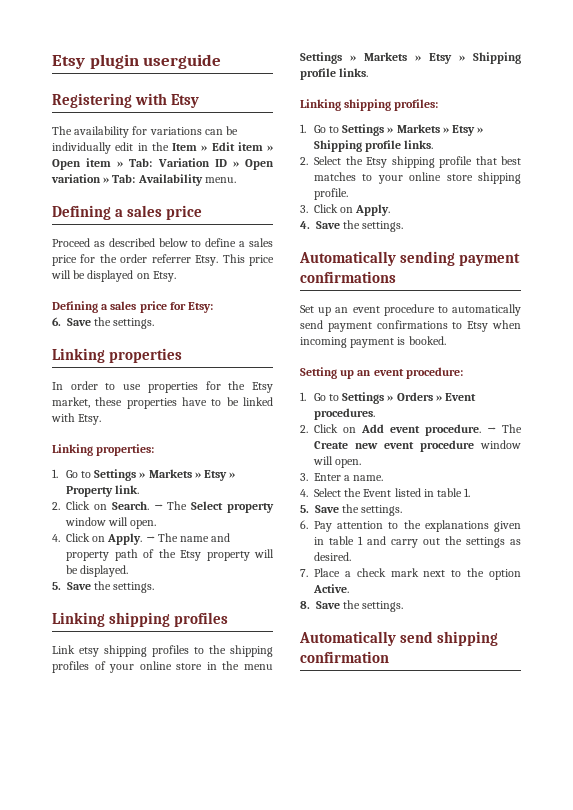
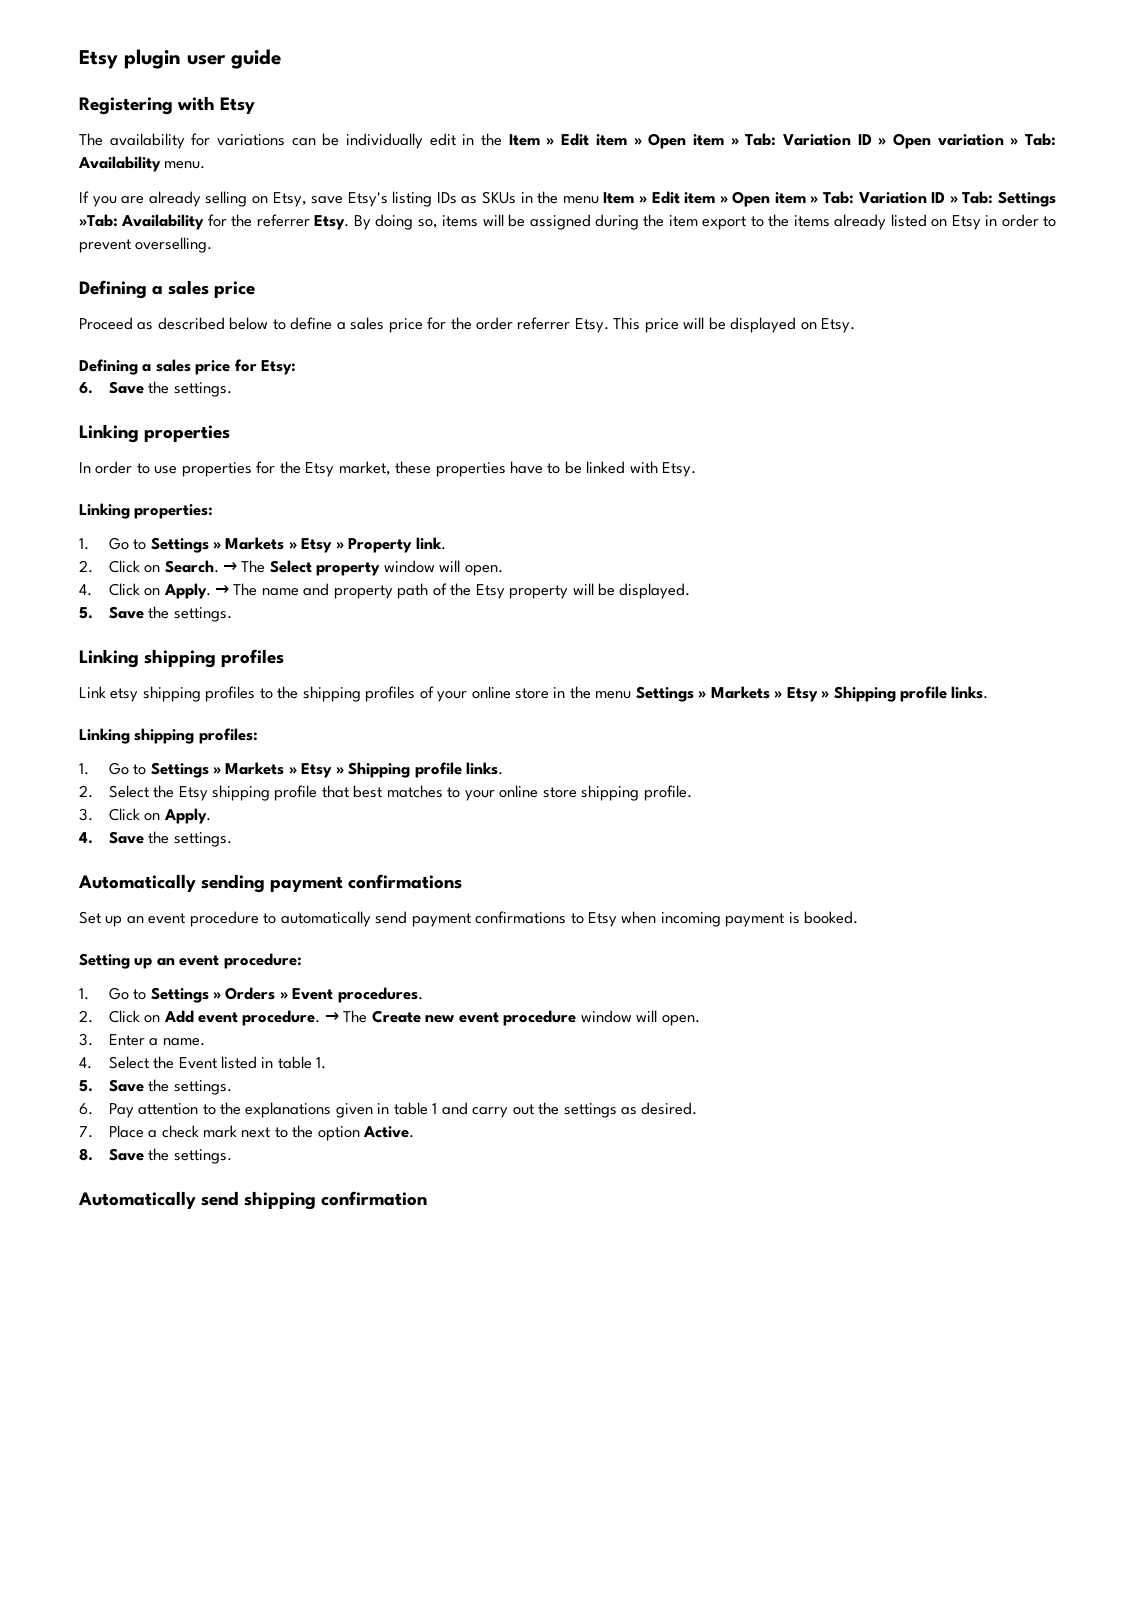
[143,54,222,69] userguide -> [187,49,281,69] user guide
(236, 180) none -> [79,191,1057,207] [79,214,1056,230] [79,237,213,253] // If you are already selling on Etsy, save Etsy's listing IDs as SKUs in the menu Item » Edit item » Open item » Tab: Variation ID » Tab: Settings »Tab: Availability for the referrer Etsy. By doing so, items will be assigned during the item export to the items already listed on Etsy in order to prevent overselling.

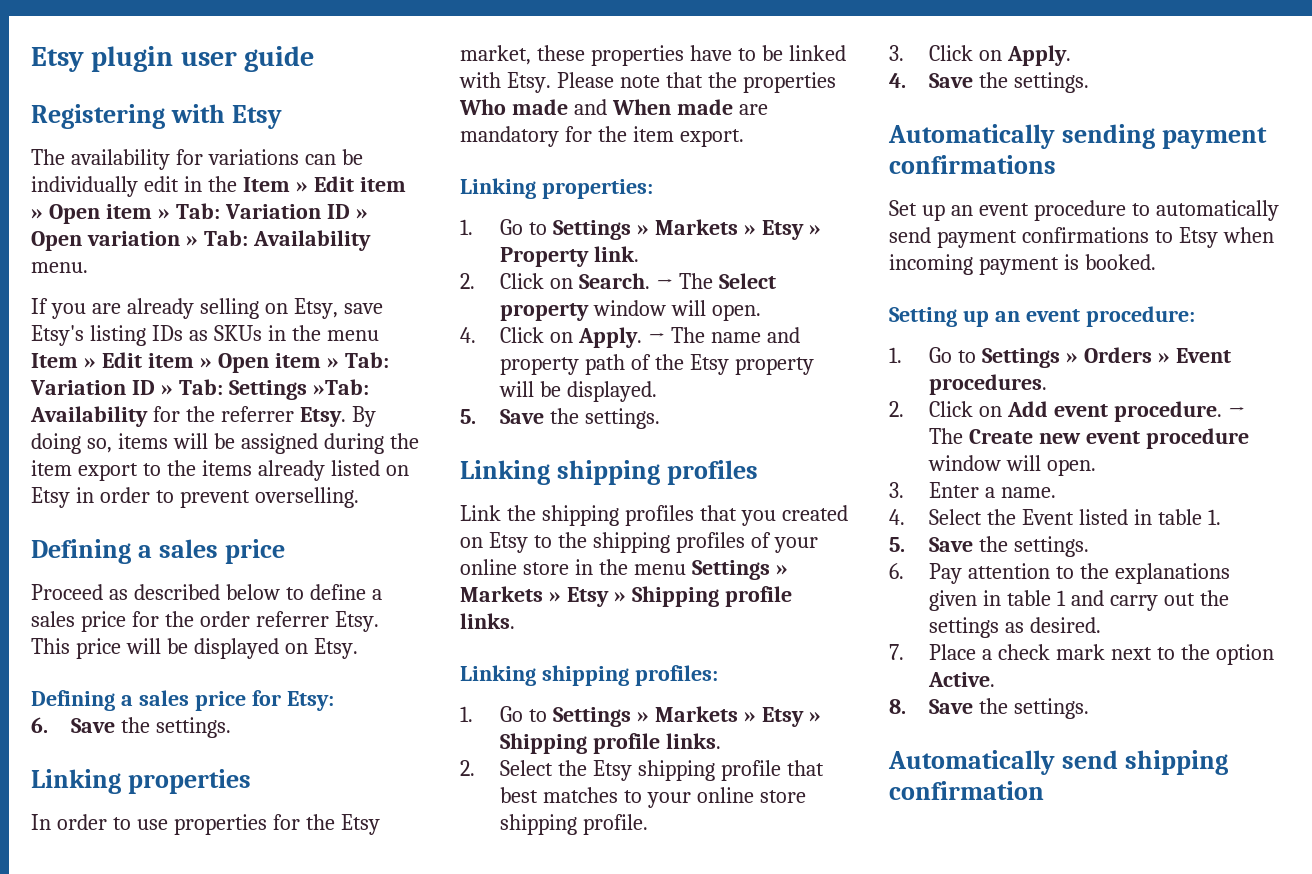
(697, 469) none -> [556,72,836,93] [459,99,768,115] [460,126,744,147] Please note that the properties Who made and When made are mandatory for the item export.
[110,686,256,702] etsy shipping profiles -> [506,505,848,526] [460,532,528,553] the shipping profiles that you created on Etsy

